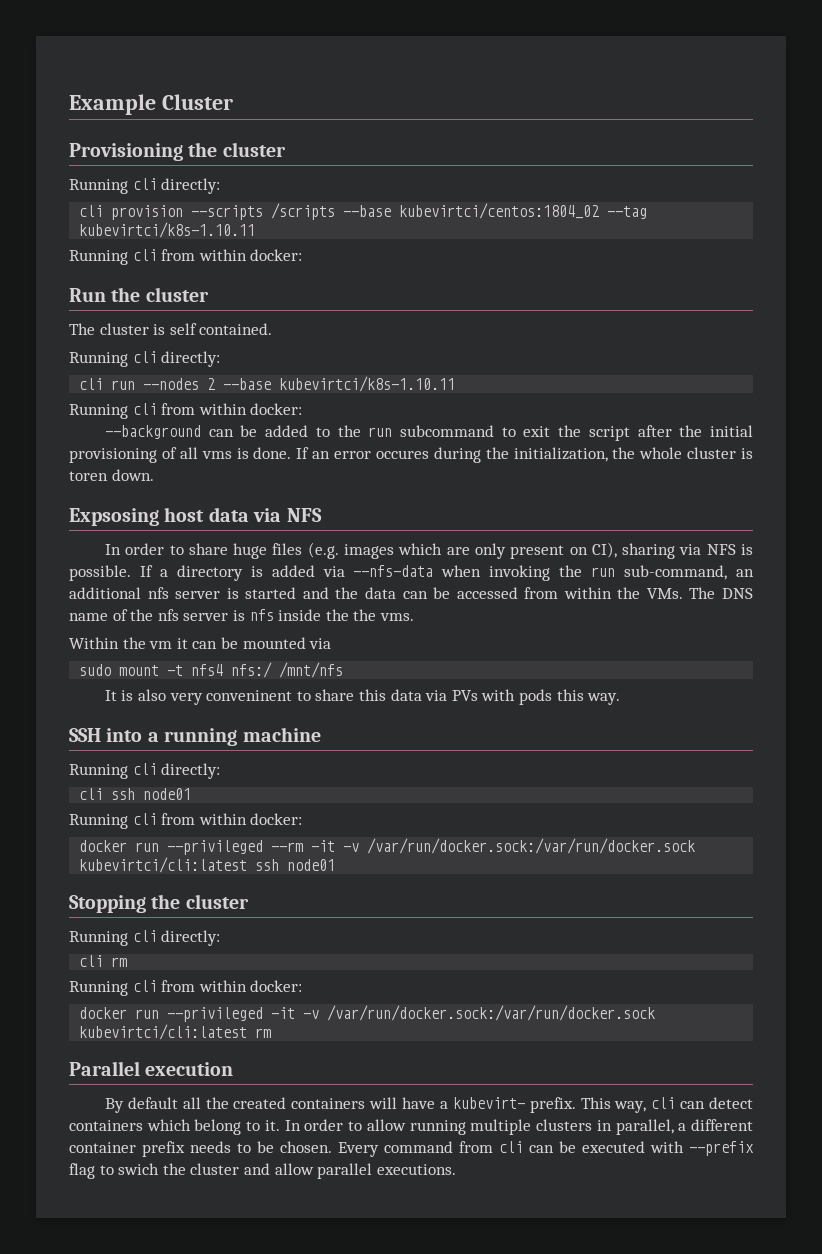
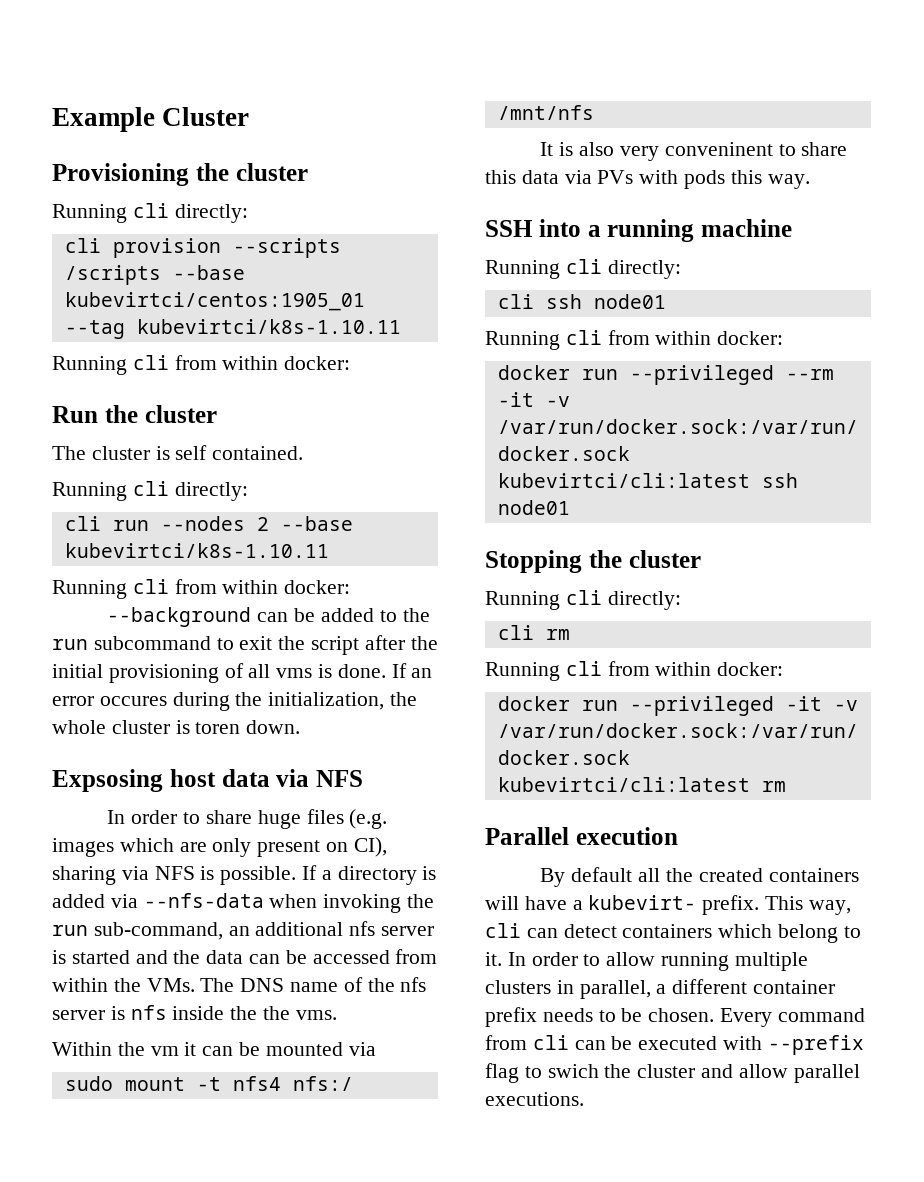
[399,203,600,219] kubevirtci/centos:1804_02 -> [64,292,365,311] kubevirtci/centos:1905_01

